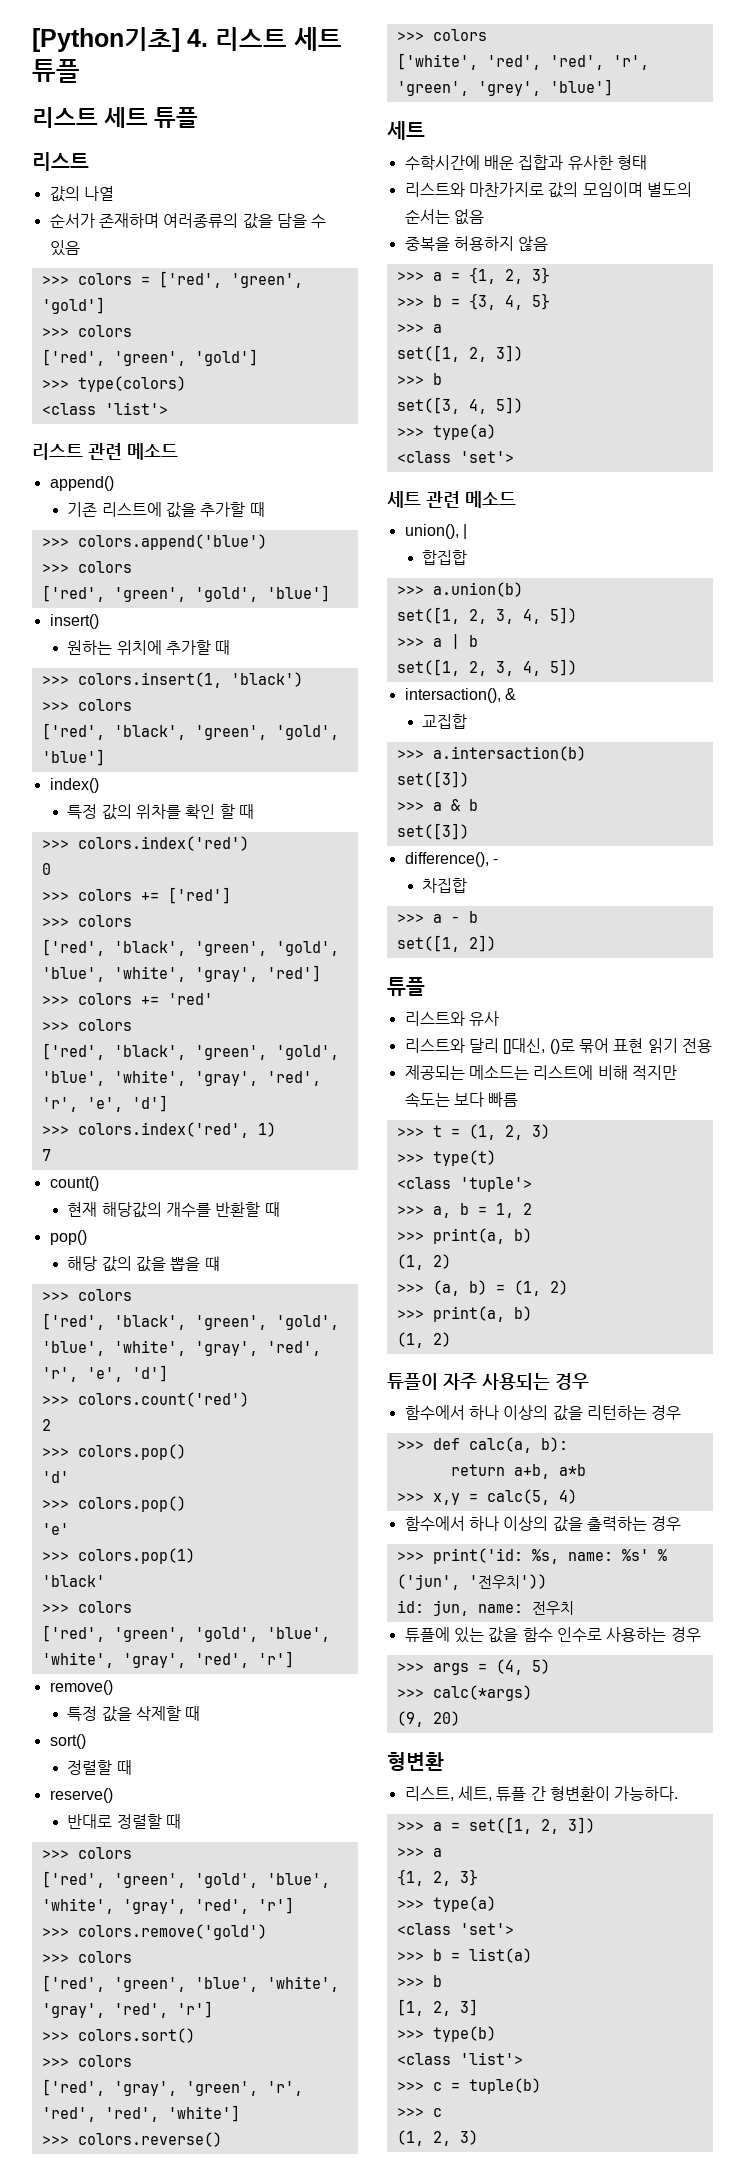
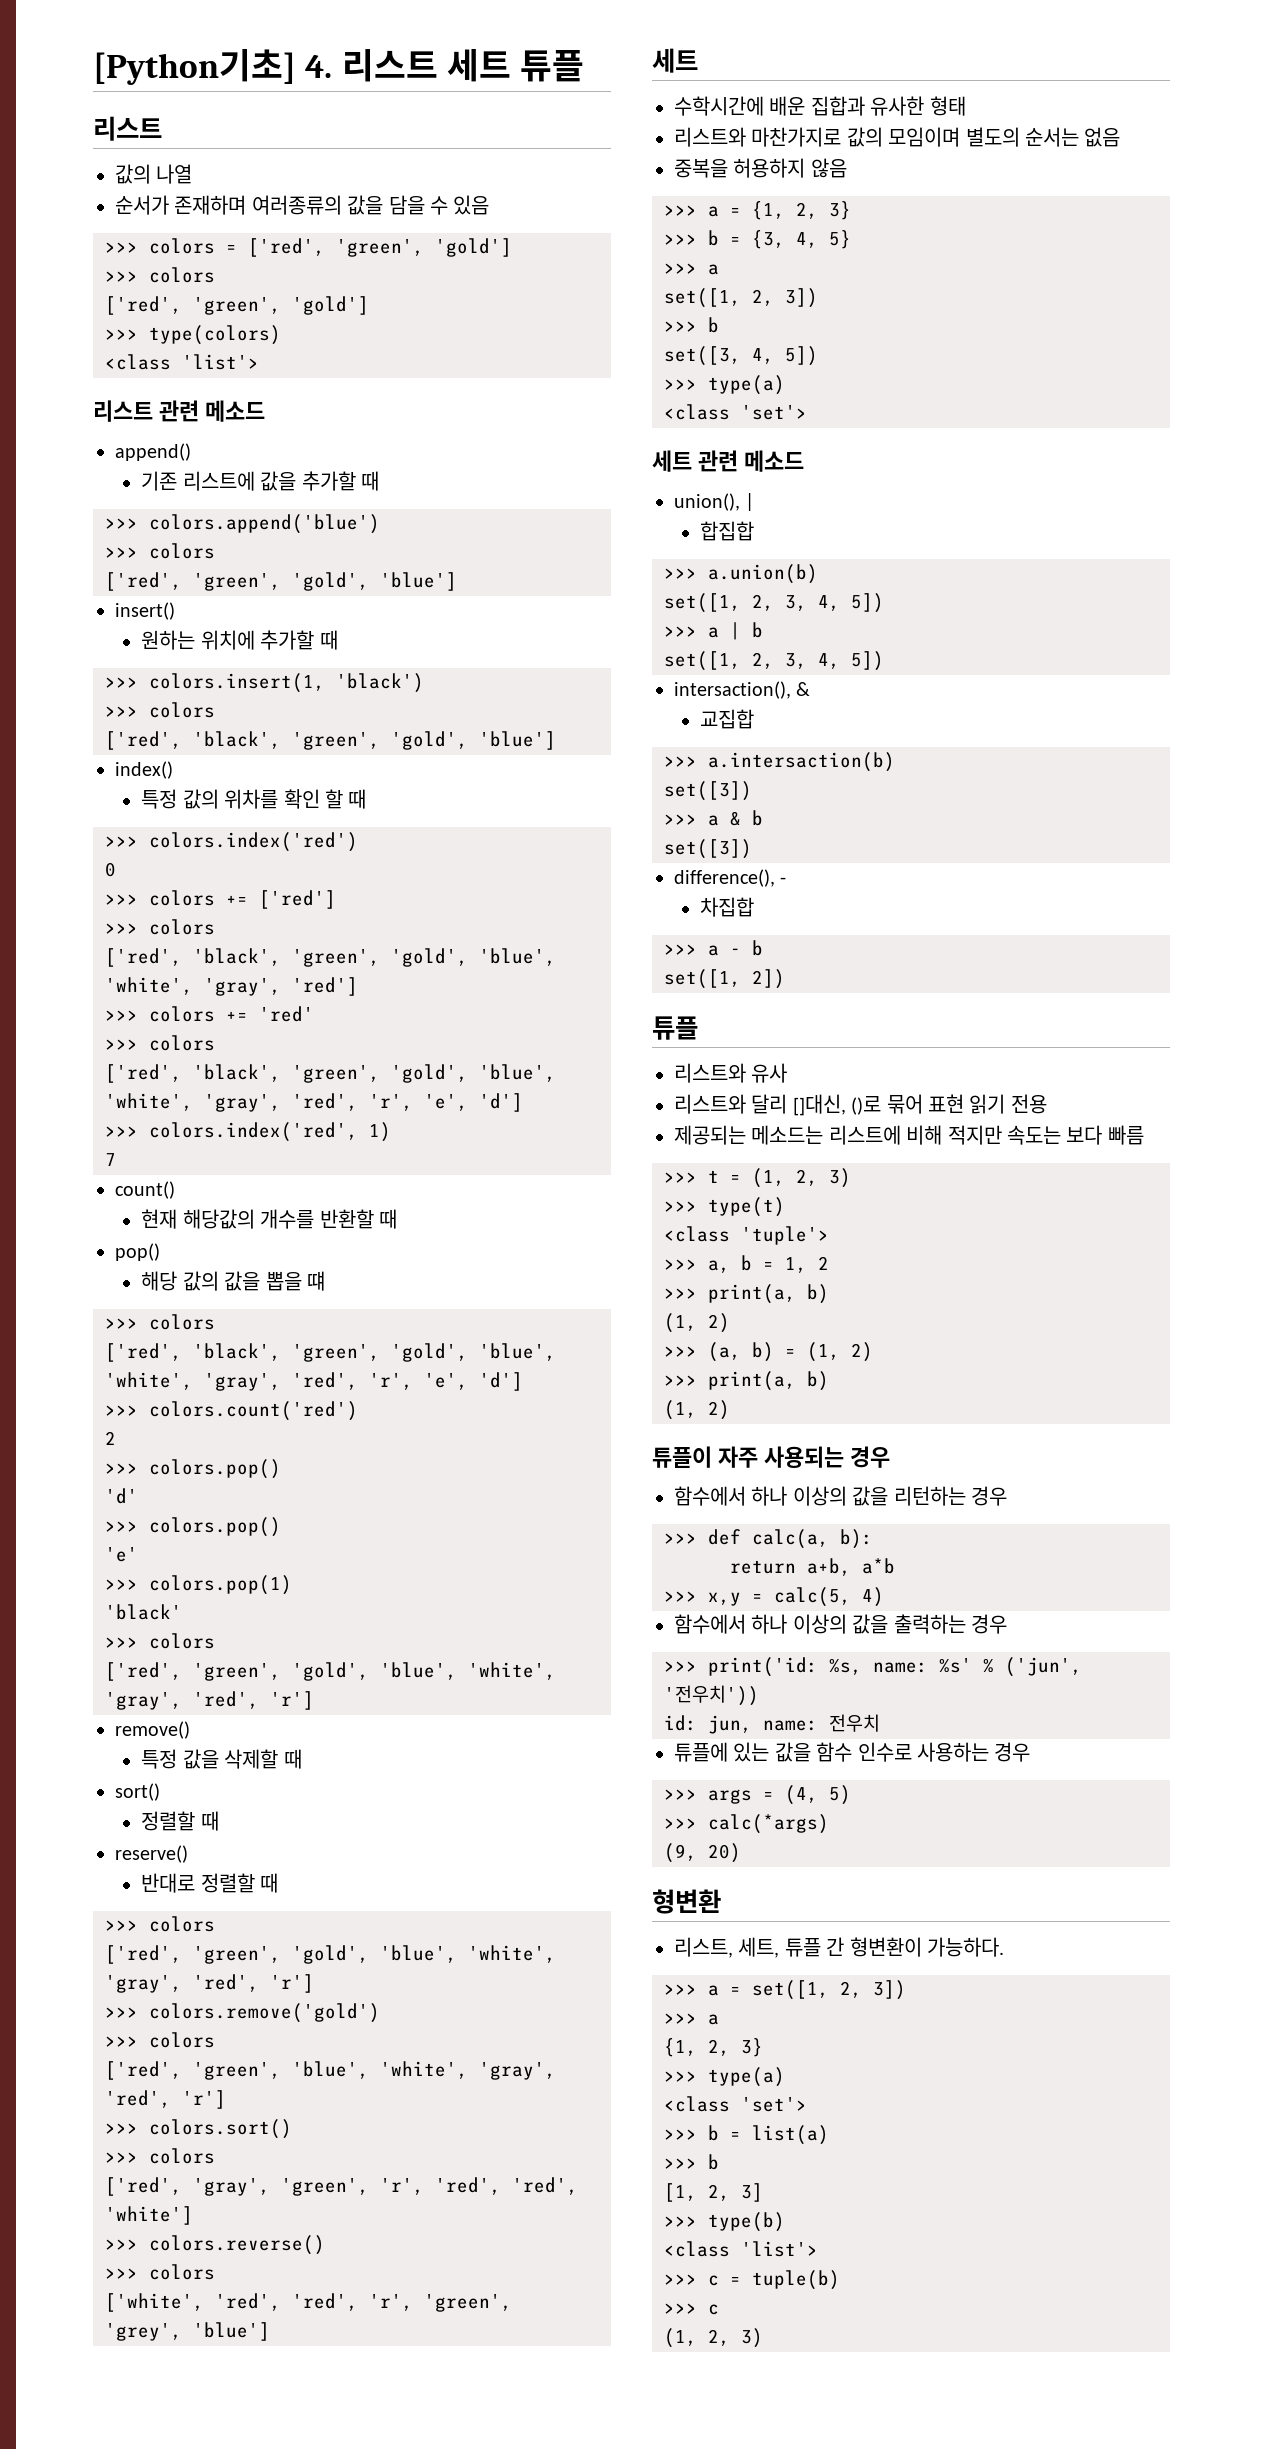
[32,107,199,128] // 리스트 세트 튜플 -> (585, 66) none

